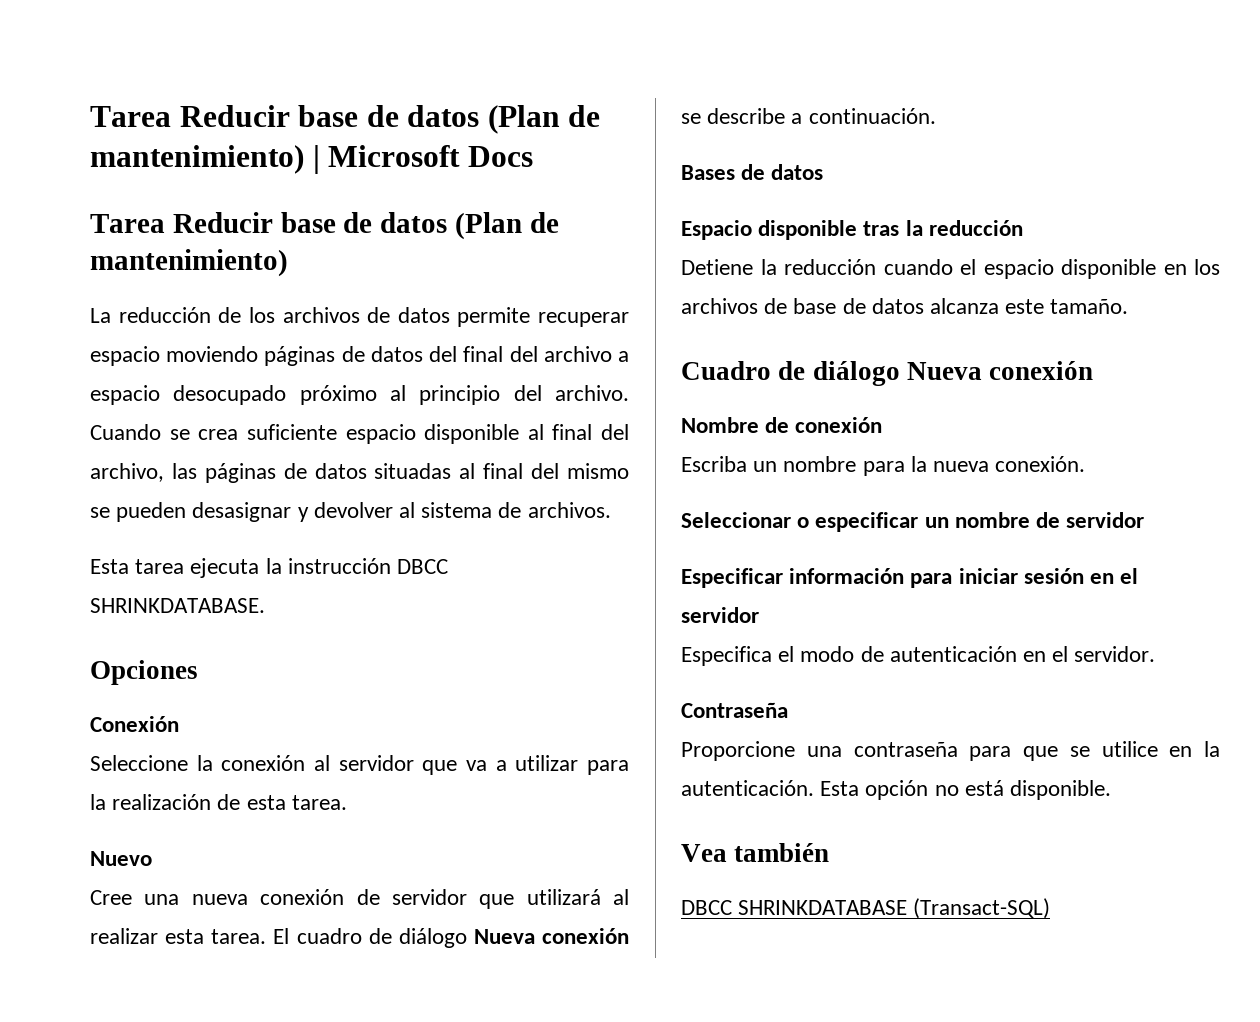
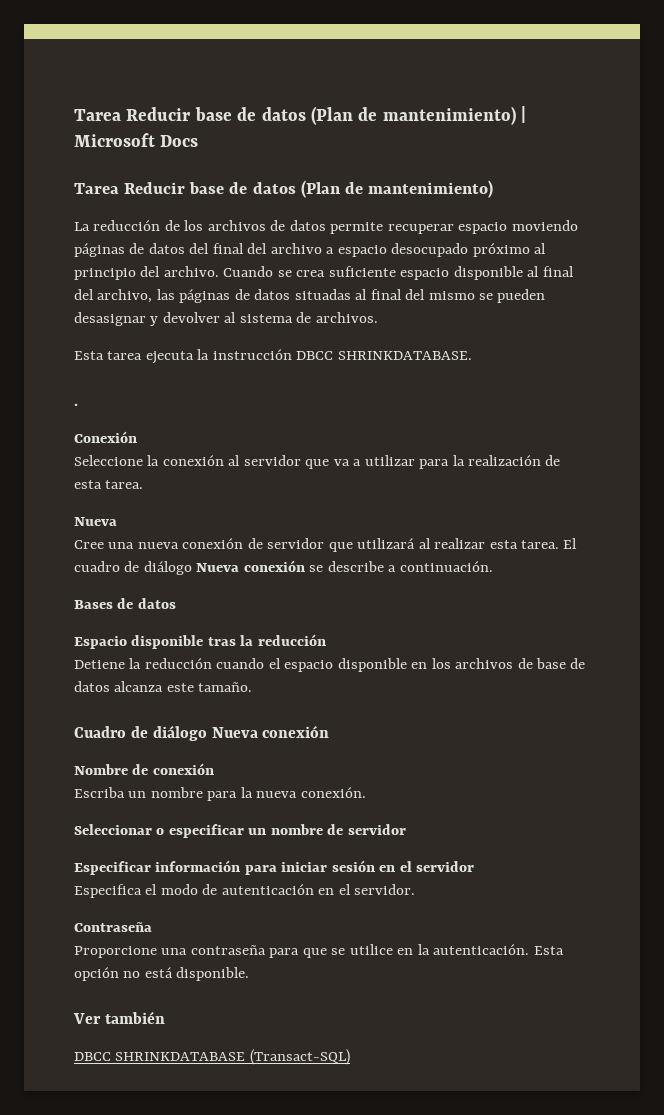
[90,660,198,685] Opciones -> [74,403,78,406] .
[90,851,152,866] Nuevo -> [74,517,117,526] Nueva
[681,844,727,862] Vea -> [73,1013,101,1024] Ver

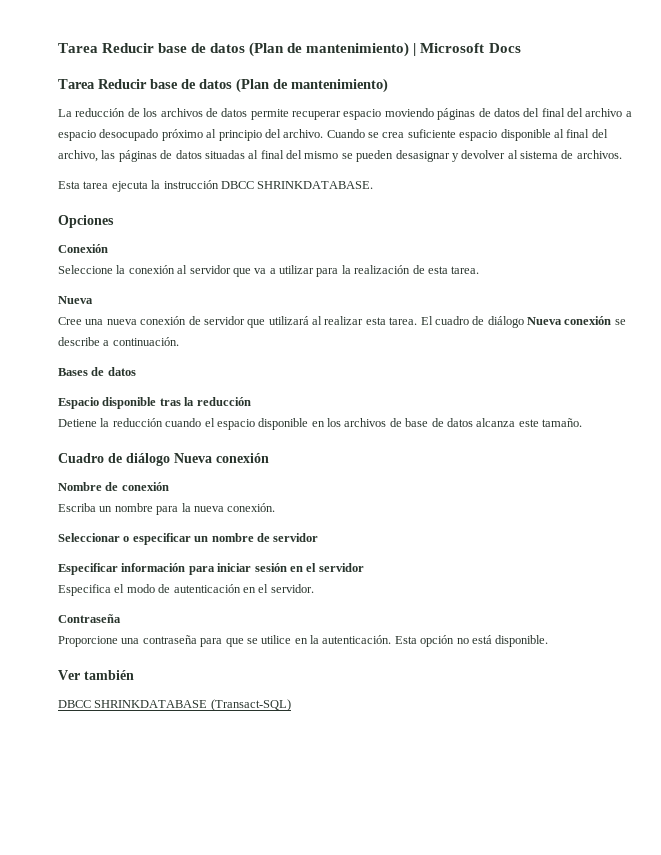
[74,403,78,406] . -> [58,215,114,228] Opciones

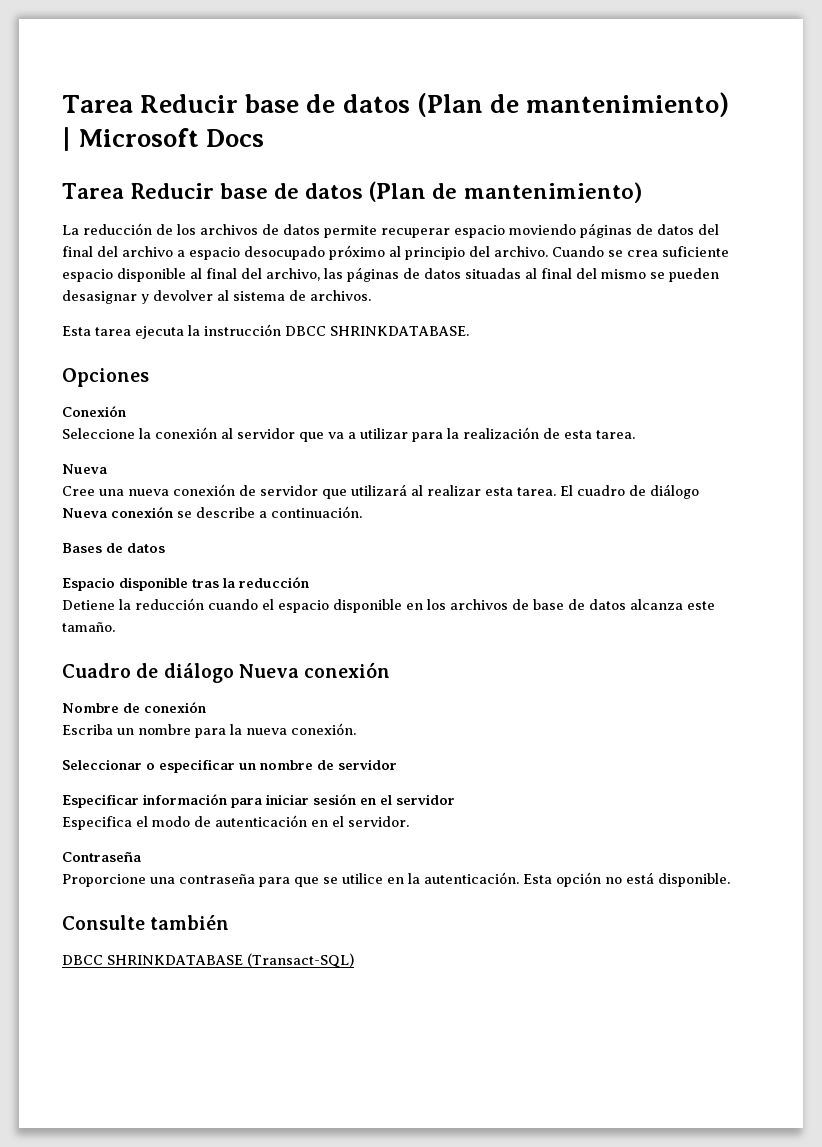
[58,670,80,680] Ver -> [62,915,145,930] Consulte

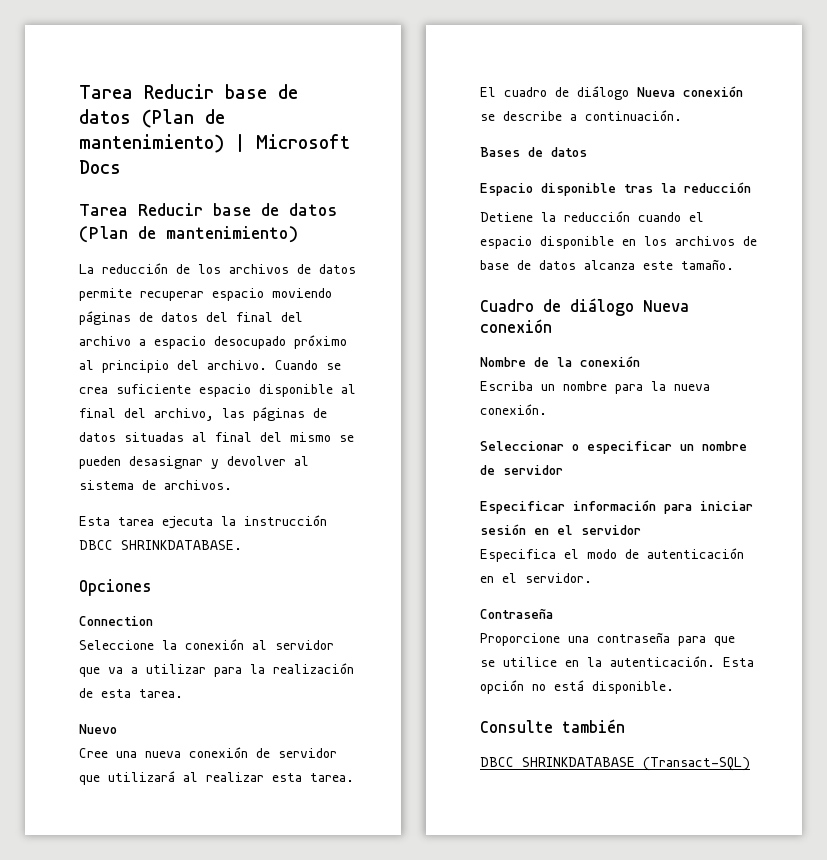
[62,406,126,417] Conexión -> [79,616,153,626] Connection
[62,464,107,474] Nueva -> [79,724,117,734] Nuevo
(140, 708) none -> [557,357,572,367] la

